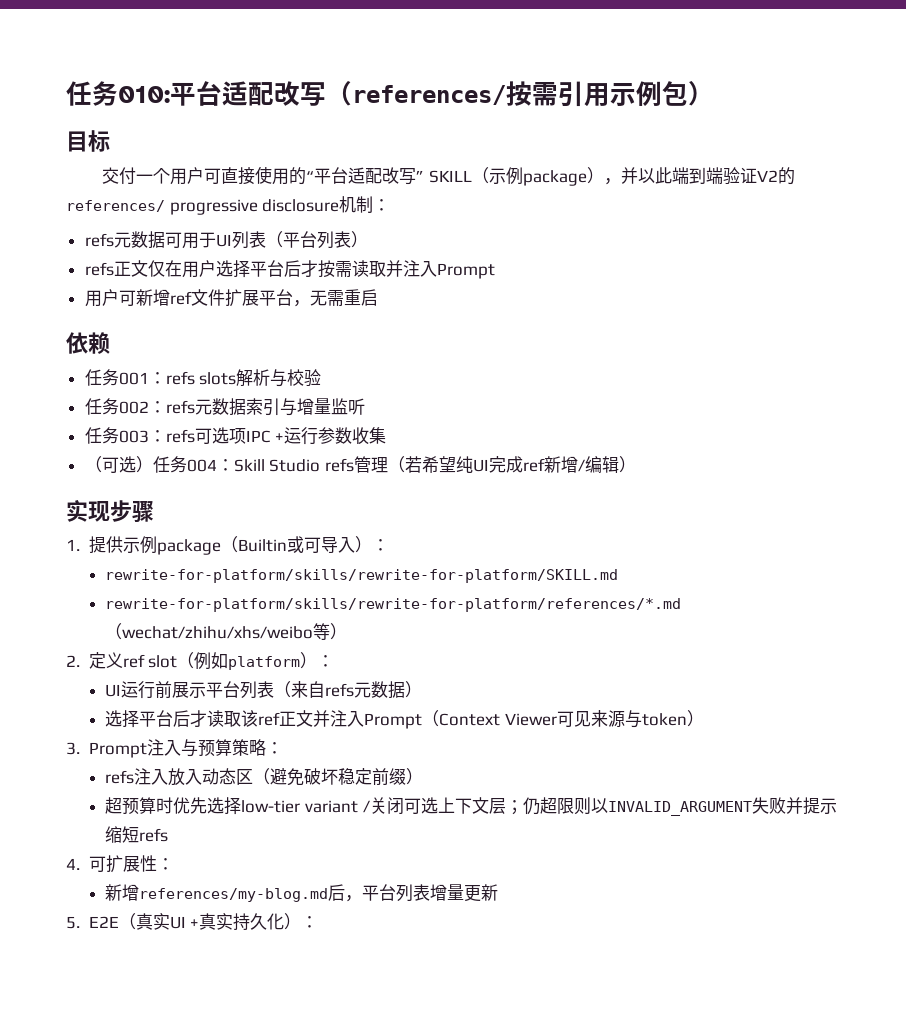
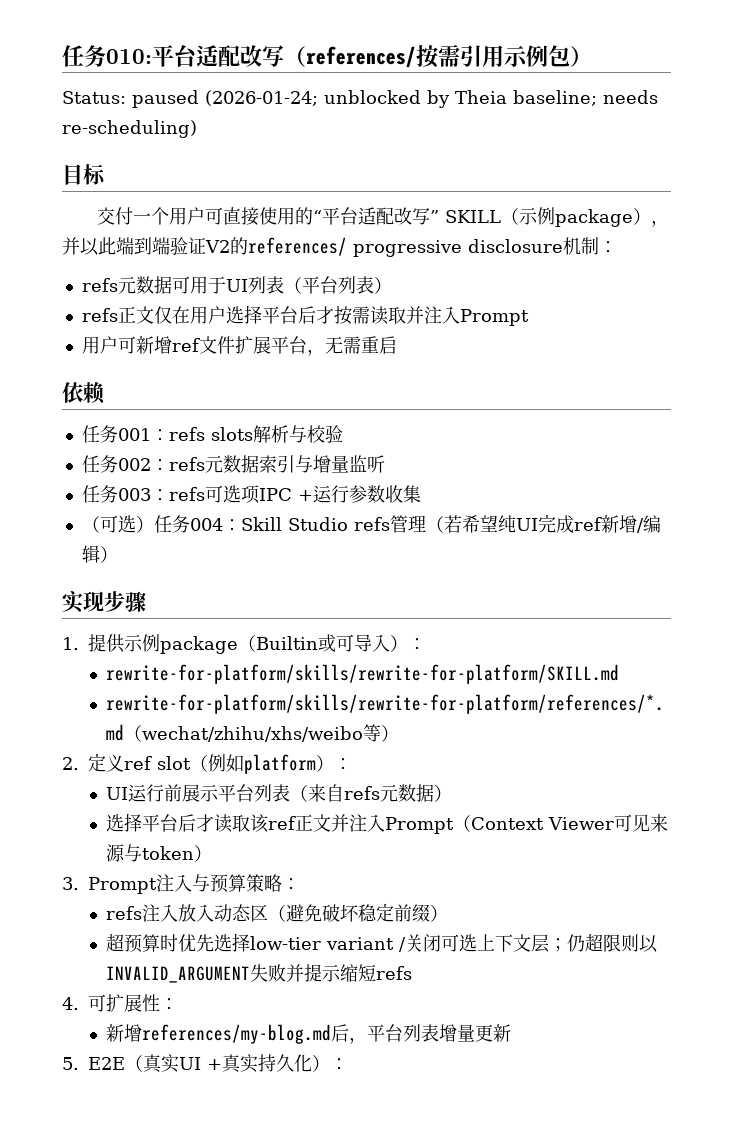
(714, 93) none -> [62,90,658,108] [62,120,197,138] // Status: paused (2026-01-24; unblocked by Theia baseline; needs re-scheduling)

